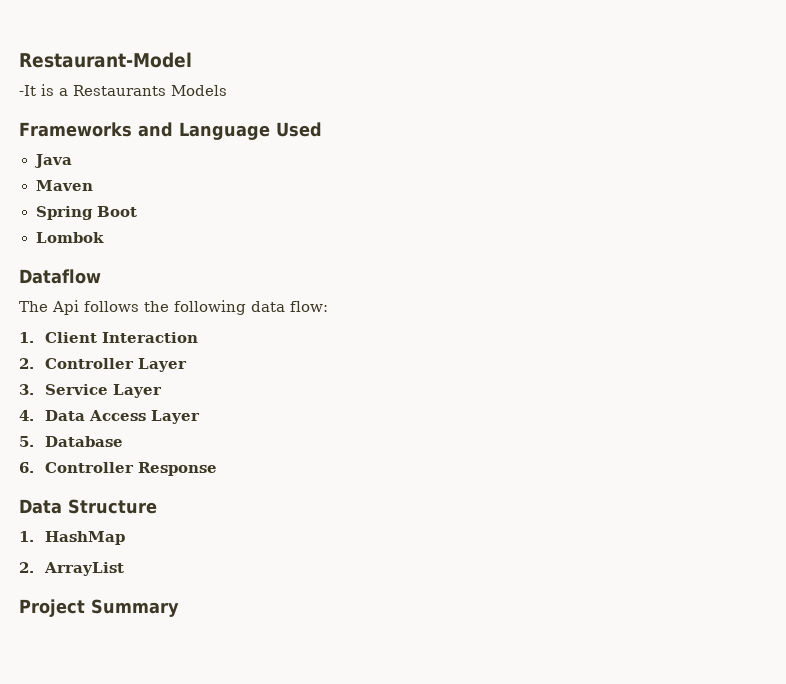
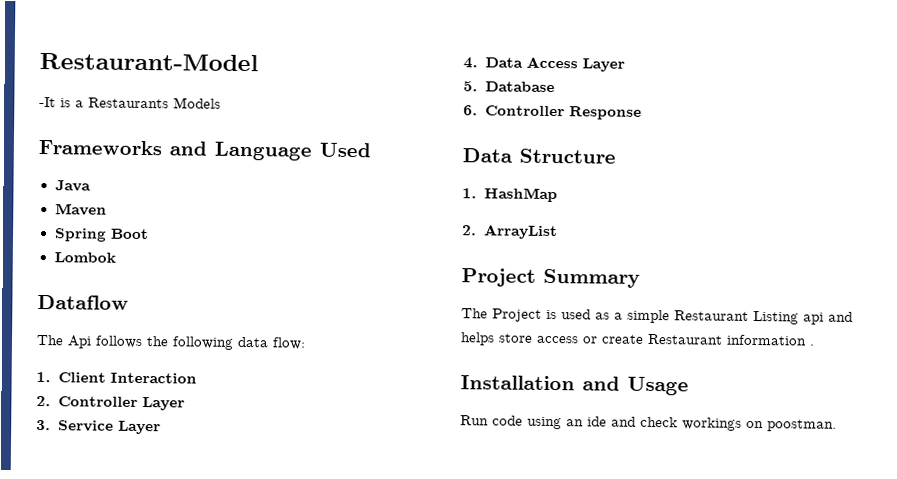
(179, 608) none -> [461,308,853,325] [460,332,814,346] [460,375,689,396] [460,415,837,432] // The Project is used as a simple Restaurant Listing api and helps store access or create Restaurant information . // Installation and Usage // Run code using an ide and check workings on poostman.

